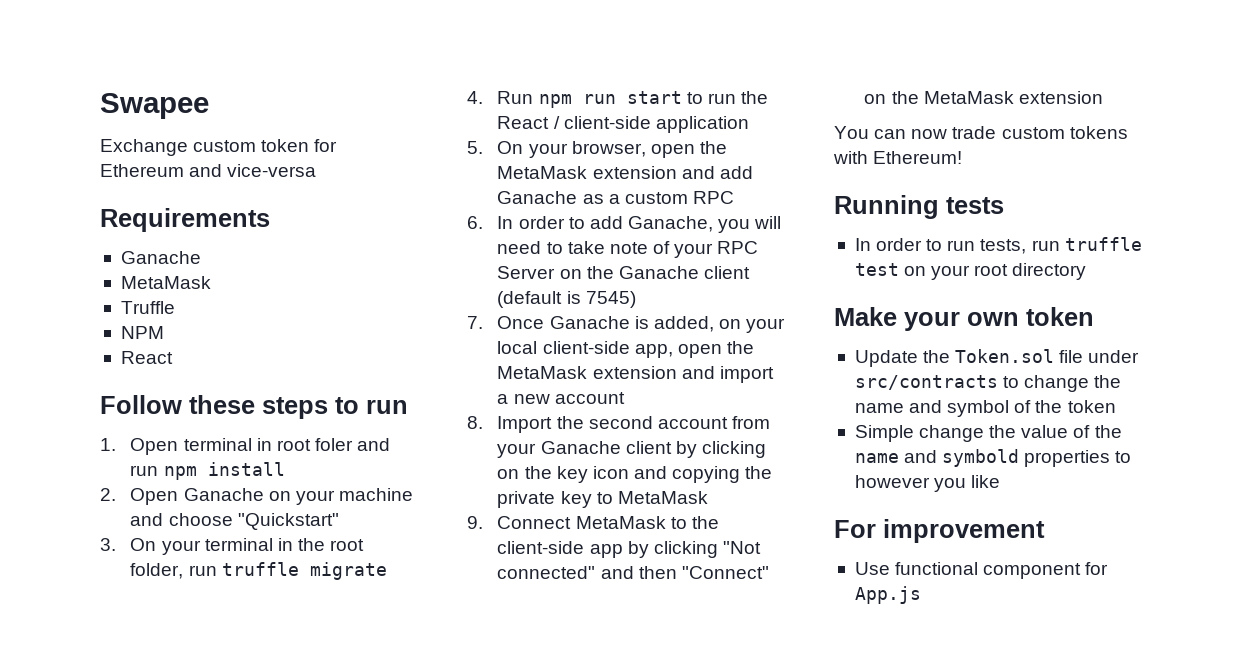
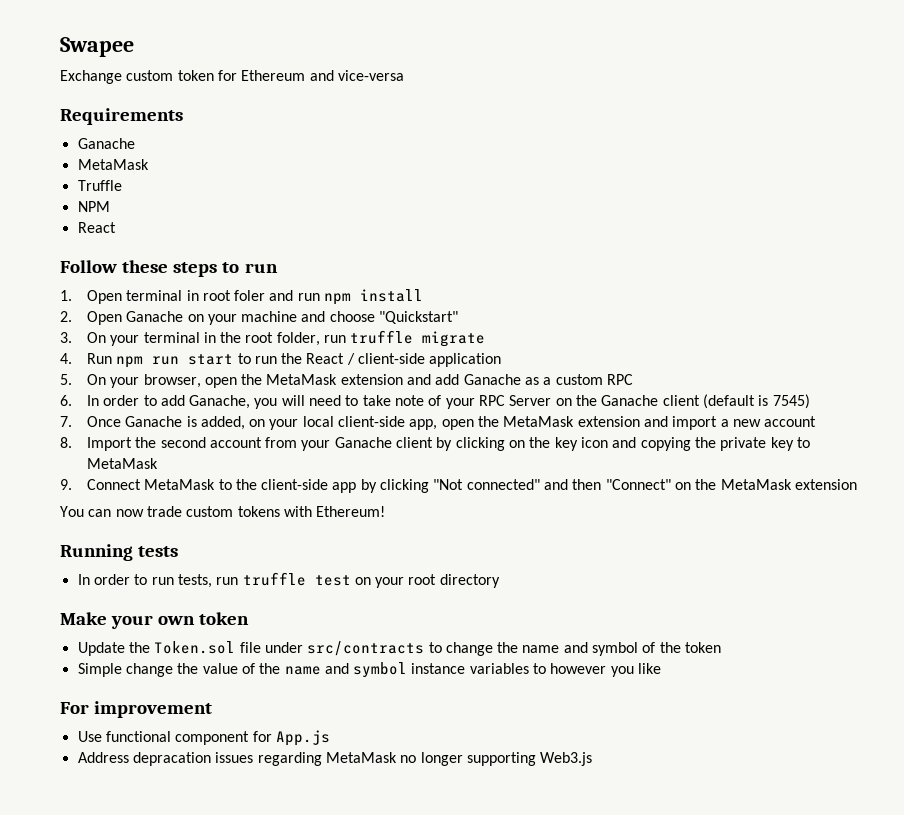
[942,449,1111,467] symbold properties -> [353,662,529,678] symbol instance variables
(921, 595) none -> [77,752,593,766] // Address depracation issues regarding MetaMask no longer supporting Web3.js

